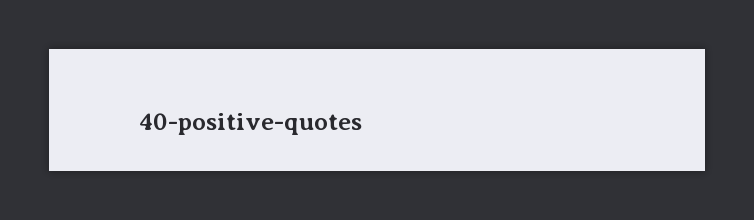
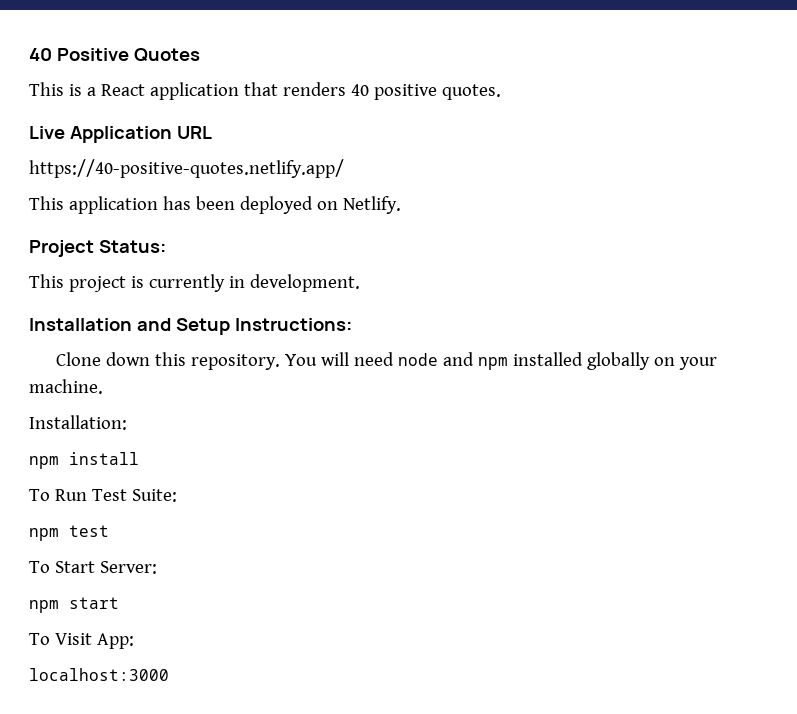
[139,113,362,135] 40-positive-quotes -> [29,48,200,62] [29,82,501,100] [29,126,212,143] [29,159,344,178] [29,196,401,214] [29,240,166,257] [29,274,360,292] [29,318,352,335] [56,352,718,370] [29,379,103,394] [29,415,127,430] [29,452,139,469] [29,489,177,502] [29,525,109,541] [29,561,157,574] [29,597,119,613] [29,633,134,649] [29,668,169,681] 40 Positive Quotes // This is a React application that renders 40 positive quotes. // Live Application URL // https://40-positive-quotes.netlify.app/ // This application has been deployed on Netlify. // Project Status: // This project is currently in development. // Installation and Setup Instructions: // Clone down this repository. You will need node and npm installed globally on your machine. // Installation: // npm install // To Run Test Suite: // npm test // To Start Server: // npm start // To Visit App: // localhost:3000

